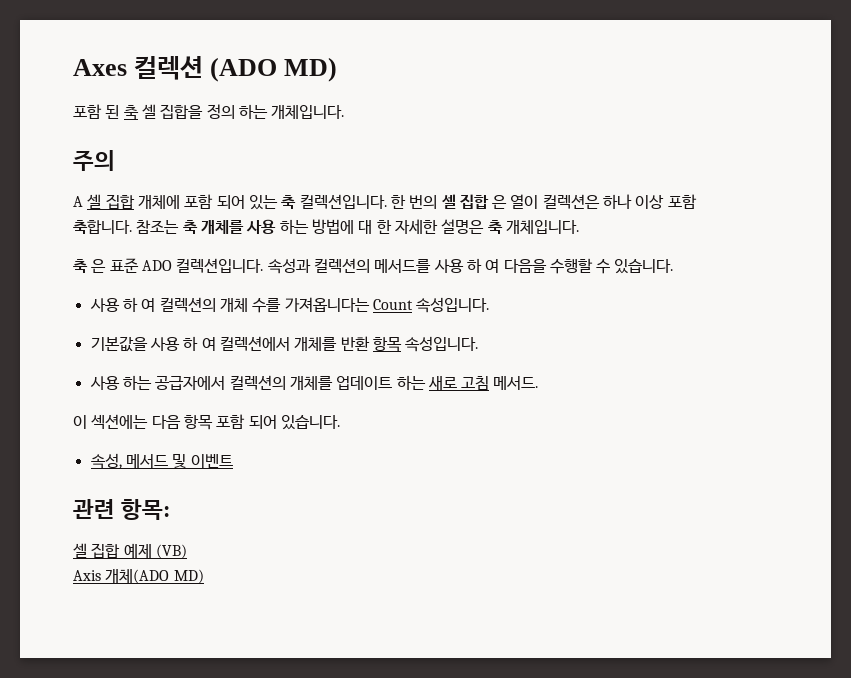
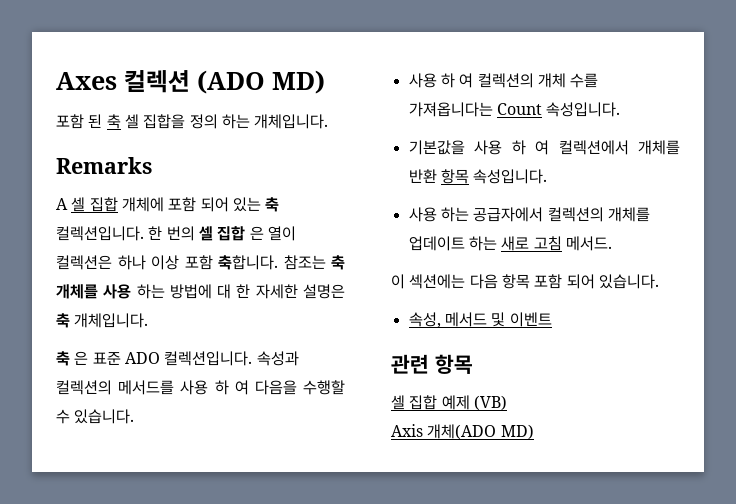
[73,150,115,171] 주의 -> [56,157,152,174] Remarks
[121,499,172,520] 항목: -> [435,354,473,374] 항목

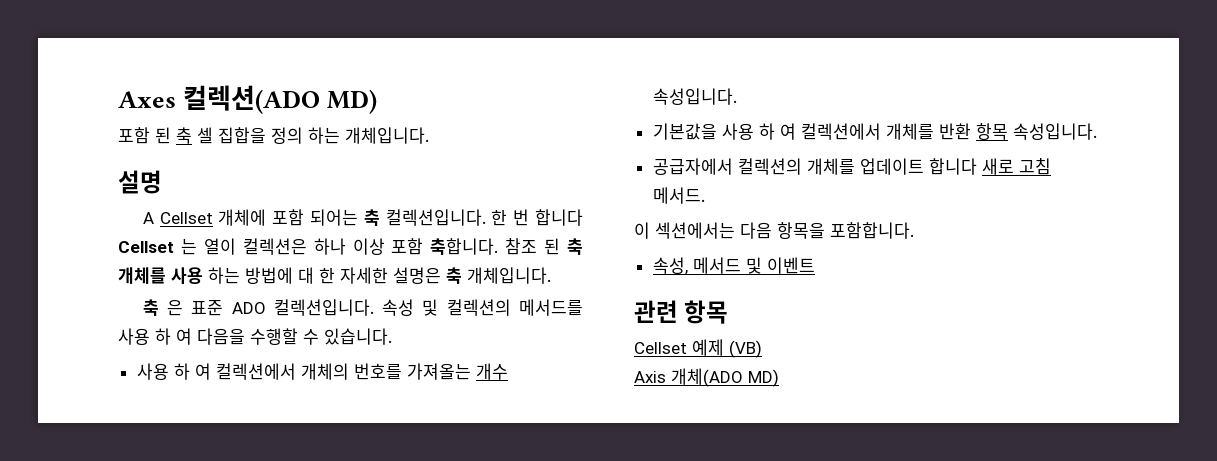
[124,70,265,94] 컬렉션 (ADO -> [183,85,321,114] 컬렉션(ADO
[56,157,152,174] Remarks -> [118,170,162,194] 설명
[71,197,280,212] [56,226,264,241] 셀 집합 개체에 포함 되어 있는 축 컬렉션입니다. 한 번의 셀 집합 은 -> [159,209,583,226] [118,238,197,255] Cellset 개체에 포함 되어는 축 컬렉션입니다. 한 번 합니다 Cellset 는
[283,255,326,270] 참조는 -> [505,238,561,255] 참조 된
[256,351,299,366] 속성과 -> [382,299,439,316] 속성 및
[477,73,599,88] [408,102,542,117] 컬렉션의 개체 수를 가져옵니다는 Count -> [215,363,508,380] 컬렉션에서 개체의 번호를 가져올는 개수
[408,207,469,222] 사용 하는 -> (1097, 131) none
[468,236,497,251] 하는 -> [928,158,977,175] 합니다
[409,274,659,289] 섹션에는 다음 항목 포함 되어 있습니다. -> [655,222,914,239] 섹션에서는 다음 항목을 포함합니다.
[391,395,438,410] 셀 집합 -> [634,342,687,354] Cellset

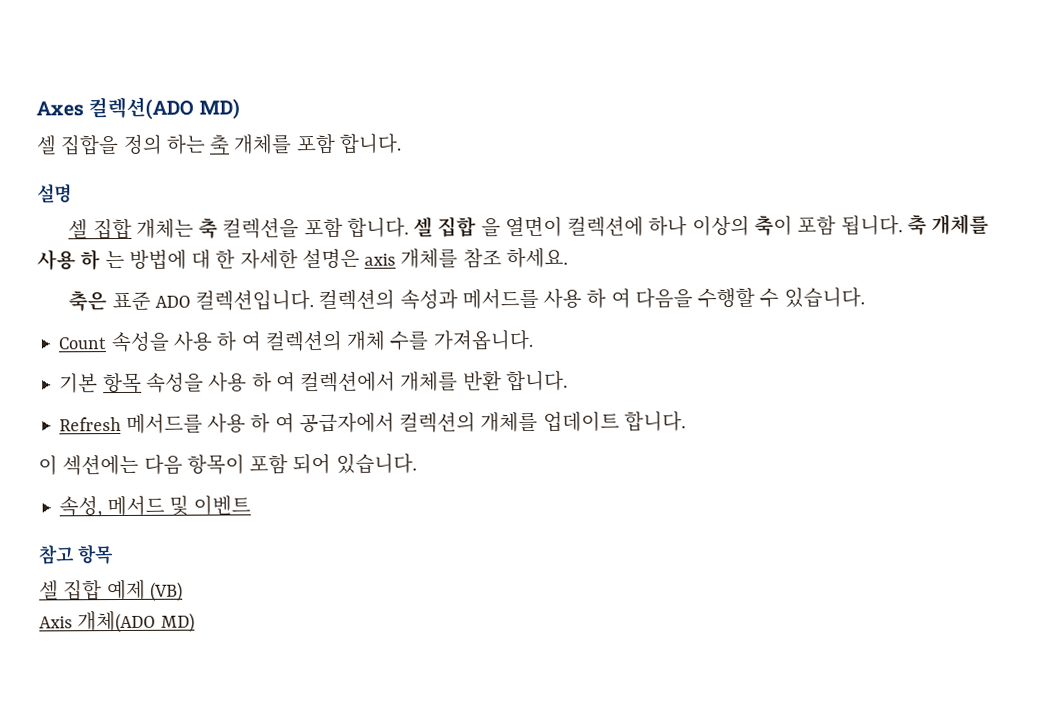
[118,127,192,144] 포함 된 축 -> (240, 109) none
[345,127,429,144] [118,170,162,194] [142,209,583,226] [118,238,561,255] 개체입니다. // 설명 // A Cellset 개체에 포함 되어는 축 컬렉션입니다. 한 번 합니다 Cellset 는 열이 컬렉션은 하나 이상 포함 축합니다. 참조 된 -> [209,133,402,155] [37,183,72,203] [68,215,903,240] 축 개체를 포함 합니다. // 설명 // 셀 집합 개체는 축 컬렉션을 포함 합니다. 셀 집합 을 열면이 컬렉션에 하나 이상의 축이 포함 됩니다.
[208,267,240,284] 하는 -> [80,249,125,271] 하 는
[446,267,551,284] [142,299,511,316] 축 개체입니다. // 축 은 표준 ADO 컬렉션입니다. 속성 및 컬렉션의 -> [364,247,568,269] [68,289,458,312] axis 개체를 참조 하세요. // 축은 표준 ADO 컬렉션입니다. 컬렉션의 속성과
[136,363,508,380] [652,88,737,105] [652,123,717,140] 사용 하 여 컬렉션에서 개체의 번호를 가져올는 개수 속성입니다. // 기본값을 -> [58,329,533,353] [59,372,204,394] Count 속성을 사용 하 여 컬렉션의 개체 수를 가져옵니다. // 기본 항목 속성을
[975,123,1097,140] [652,158,1051,175] [652,187,705,204] [634,222,914,239] 항목 속성입니다. // 공급자에서 컬렉션의 개체를 업데이트 합니다 새로 고침 메서드. // 이 섹션에서는 다음 항목을 포함합니다. -> [505,370,568,392] [59,411,686,434] [38,453,417,476] 합니다. // Refresh 메서드를 사용 하 여 공급자에서 컬렉션의 개체를 업데이트 합니다. // 이 섹션에는 다음 항목이 포함 되어 있습니다.
[634,300,678,323] 관련 -> [38,545,75,565] 참고
[634,342,687,354] Cellset -> [39,580,103,601] 셀 집합

